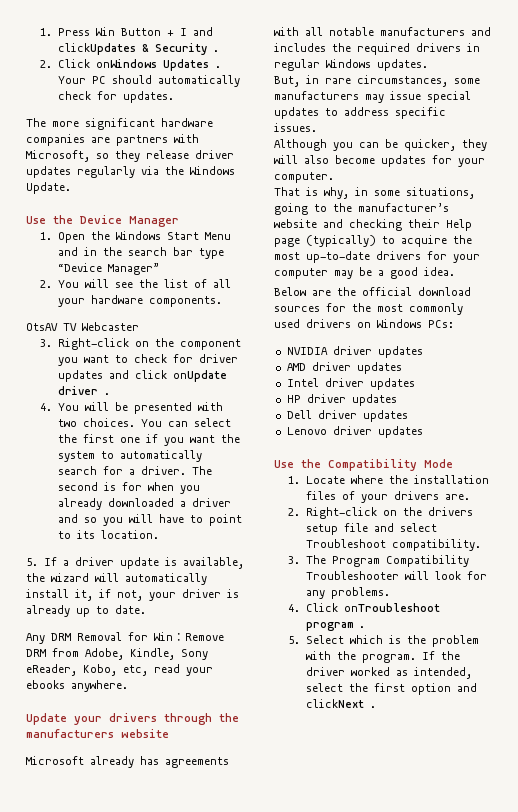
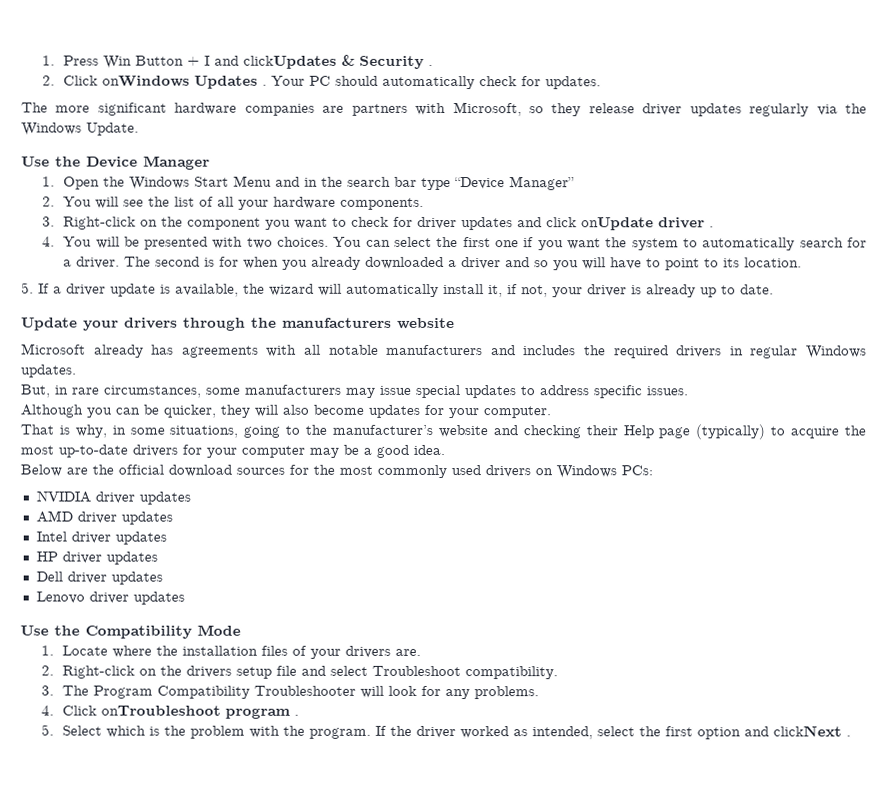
[26,322,139,331] // OtsAV TV Webcaster -> (425, 203) none
[26,632,224,644] [26,648,208,660] [26,664,213,676] [26,680,128,692] // Any DRM Removal for Win：Remove DRM from Adobe, Kindle, Sony eReader, Kobo, etc, read your ebooks anywhere. -> (774, 289) none

